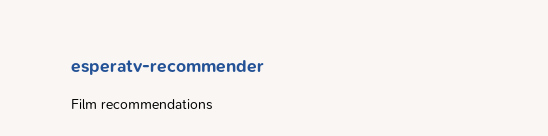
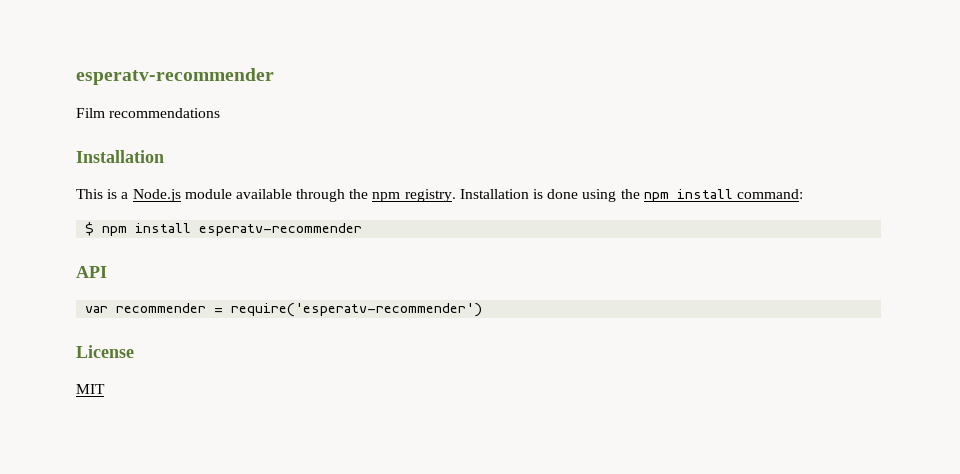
(213, 104) none -> [76,150,164,163] [76,189,803,202] [85,222,363,236] [76,266,107,278] [85,303,483,317] [76,345,134,358] [76,384,105,394] // Installation // This is a Node.js module available through the npm registry. Installation is done using the npm install command: // $ npm install esperatv-recommender // API // var recommender = require('esperatv-recommender') // License // MIT

